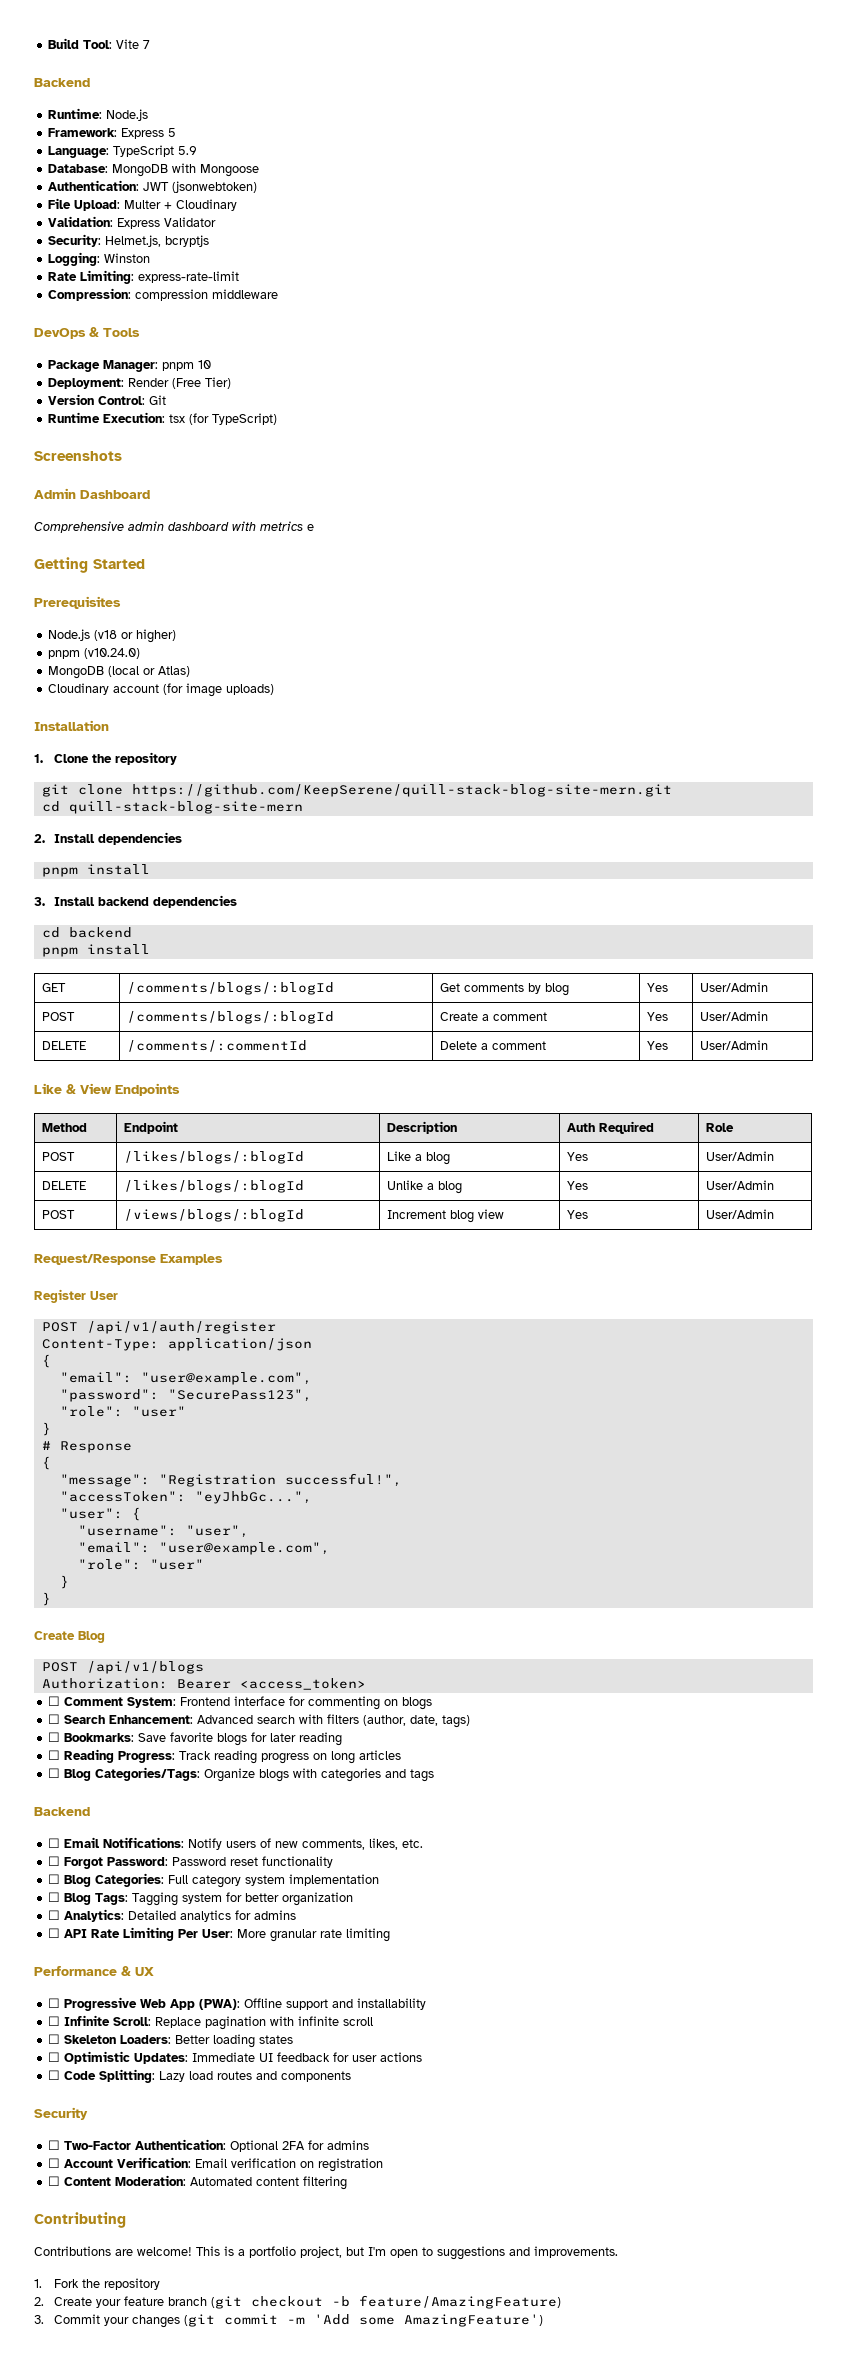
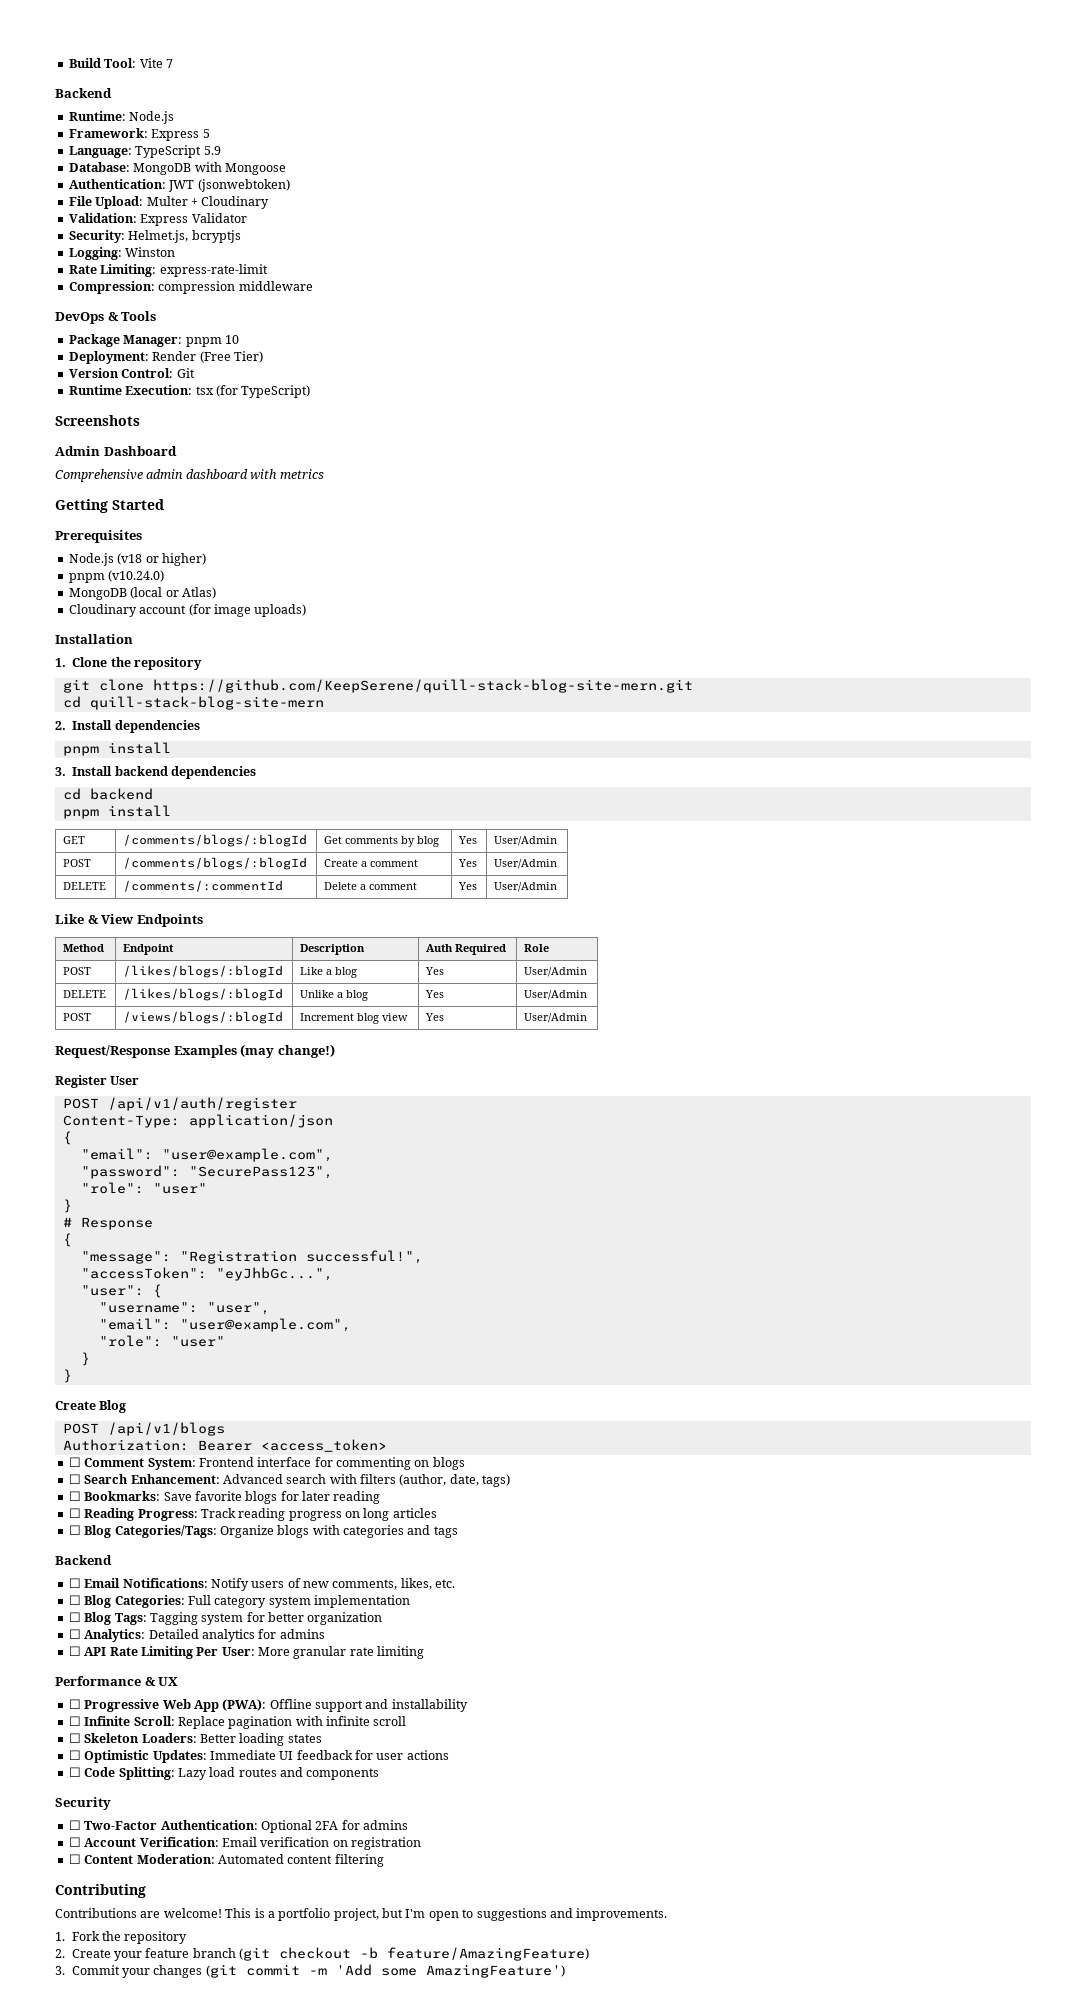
[307,524,314,531] e -> (324, 474) none
(223, 1259) none -> [240,1044,335,1058] (may change!)
[48,1856,334,1869] // ☐ Forgot Password: Password reset functionality -> (456, 1583) none

